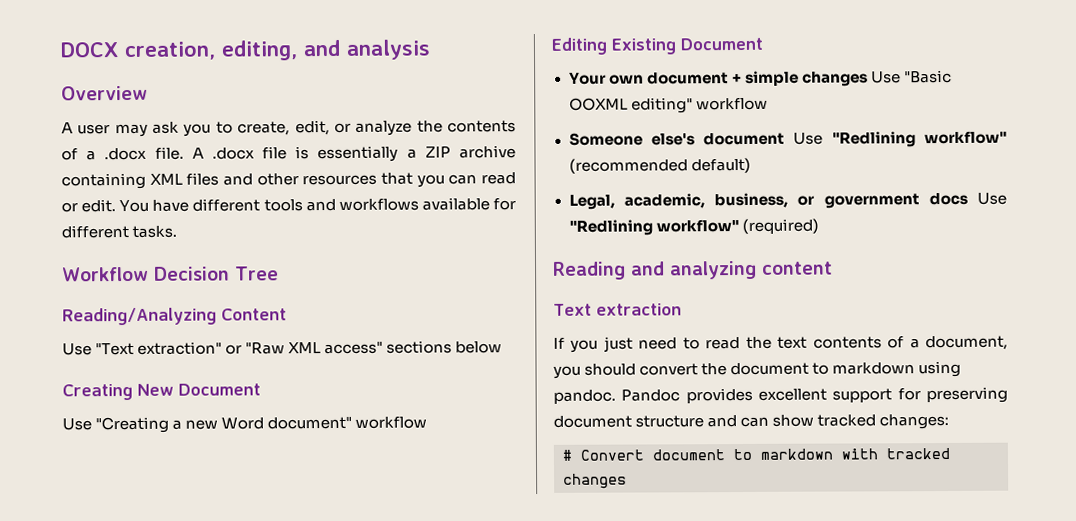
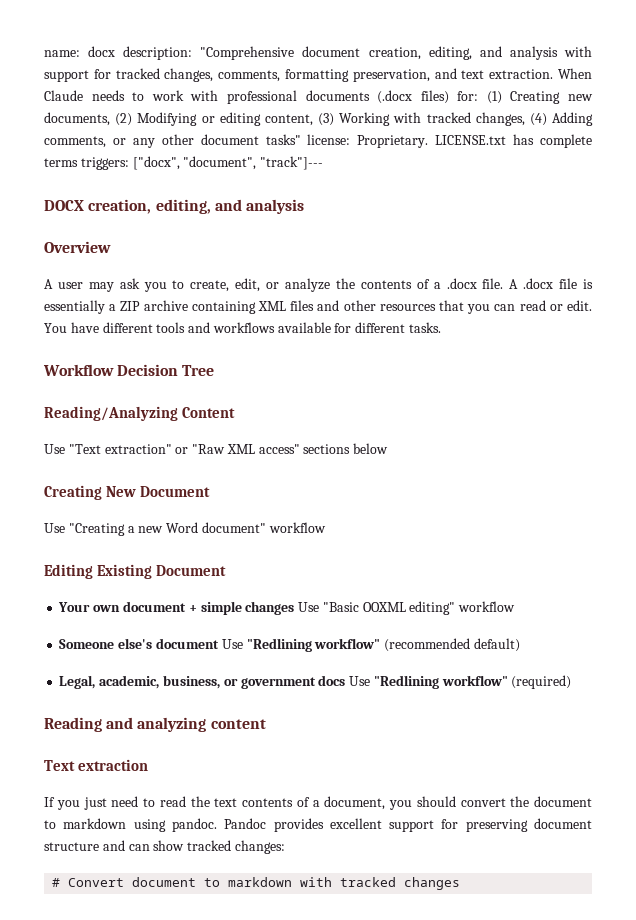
(60, 50) none -> [44,46,592,60] [44,68,593,82] [44,90,593,104] [44,112,594,126] [44,134,592,148] [44,156,324,170] name: docx description: "Comprehensive document creation, editing, and analysis with support for tracked changes, comments, formatting preservation, and text extraction. When Claude needs to work with professional documents (.docx files) for: (1) Creating new documents, (2) Modifying or editing content, (3) Working with tracked changes, (4) Adding comments, or any other document tasks" license: Proprietary. LICENSE.txt has complete terms triggers: ["docx", "document", "track"]--- //

